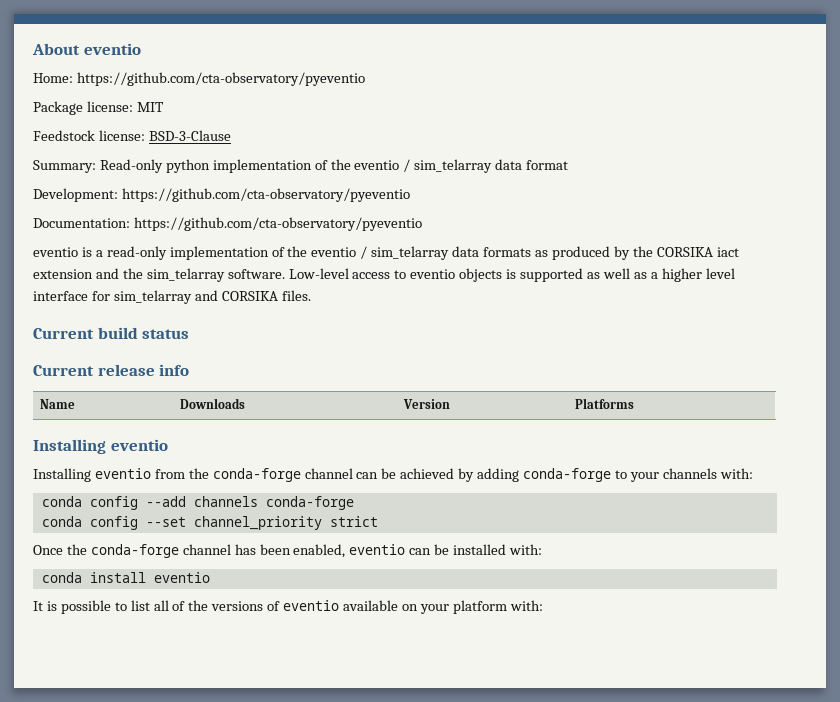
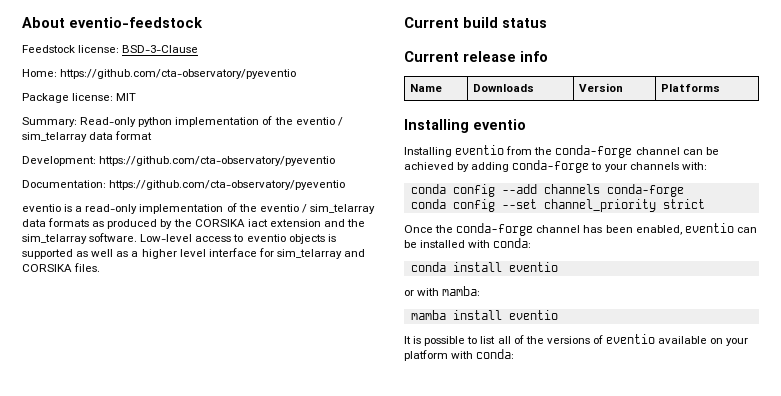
[83,43,141,55] eventio -> [69,17,203,28] [22,45,199,53] eventio-feedstock // Feedstock license: BSD-3-Clause
[33,130,231,141] // Feedstock license: BSD-3-Clause -> (137, 97) none
[509,544,543,555] with: -> [468,238,532,248] with conda:
(210, 577) none -> [404,286,481,296] [410,310,558,320] // or with mamba: // mamba install eventio
[509,600,543,611] with: -> [451,349,515,359] with conda:

